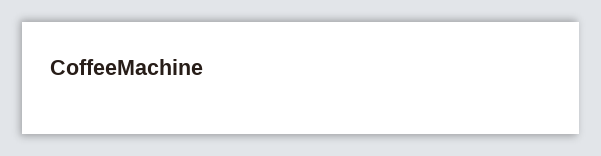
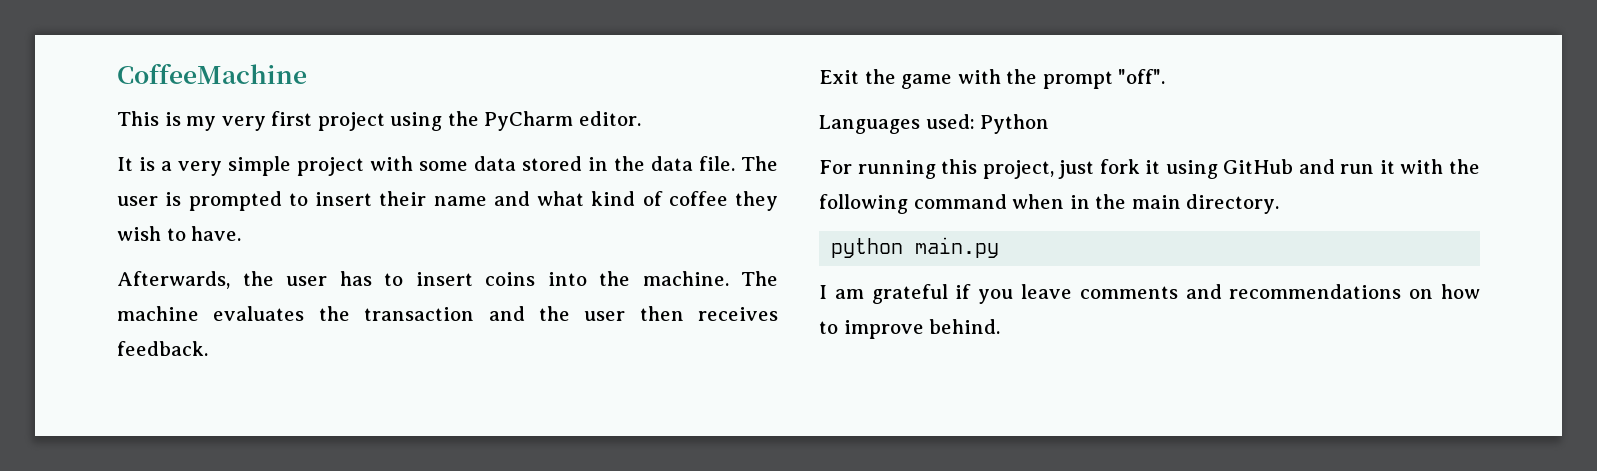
(203, 67) none -> [117,111,641,131] [117,156,778,176] [117,191,778,211] [117,226,242,241] [117,271,778,289] [117,306,778,321] [117,341,208,356] [819,69,1166,89] [819,114,1050,134] [819,159,1480,179] [819,194,1280,214] [831,237,1000,258] [819,284,1480,304] [819,319,1001,339] // This is my very first project using the PyCharm editor. // It is a very simple project with some data stored in the data file. The user is prompted to insert their name and what kind of coffee they wish to have. // Afterwards, the user has to insert coins into the machine. The machine evaluates the transaction and the user then receives feedback. // Exit the game with the prompt "off". // Languages used: Python // For running this project, just fork it using GitHub and run it with the following command when in the main directory. // python main.py // I am grateful if you leave comments and recommendations on how to improve behind.

